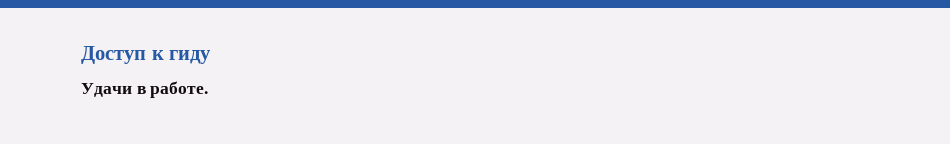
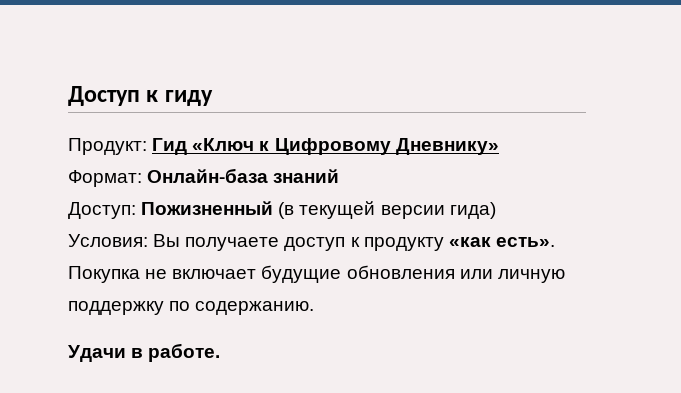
(212, 57) none -> [68,138,499,155] [68,168,340,187] [68,201,496,219] [68,234,555,251] [68,265,565,283] [68,301,315,315] // Продукт: Гид «Ключ к Цифровому Дневнику» // Формат: Онлайн-база знаний // Доступ: Пожизненный (в текущей версии гида) // Условия: Вы получаете доступ к продукту «как есть». Покупка не включает будущие обновления или личную поддержку по содержанию.

